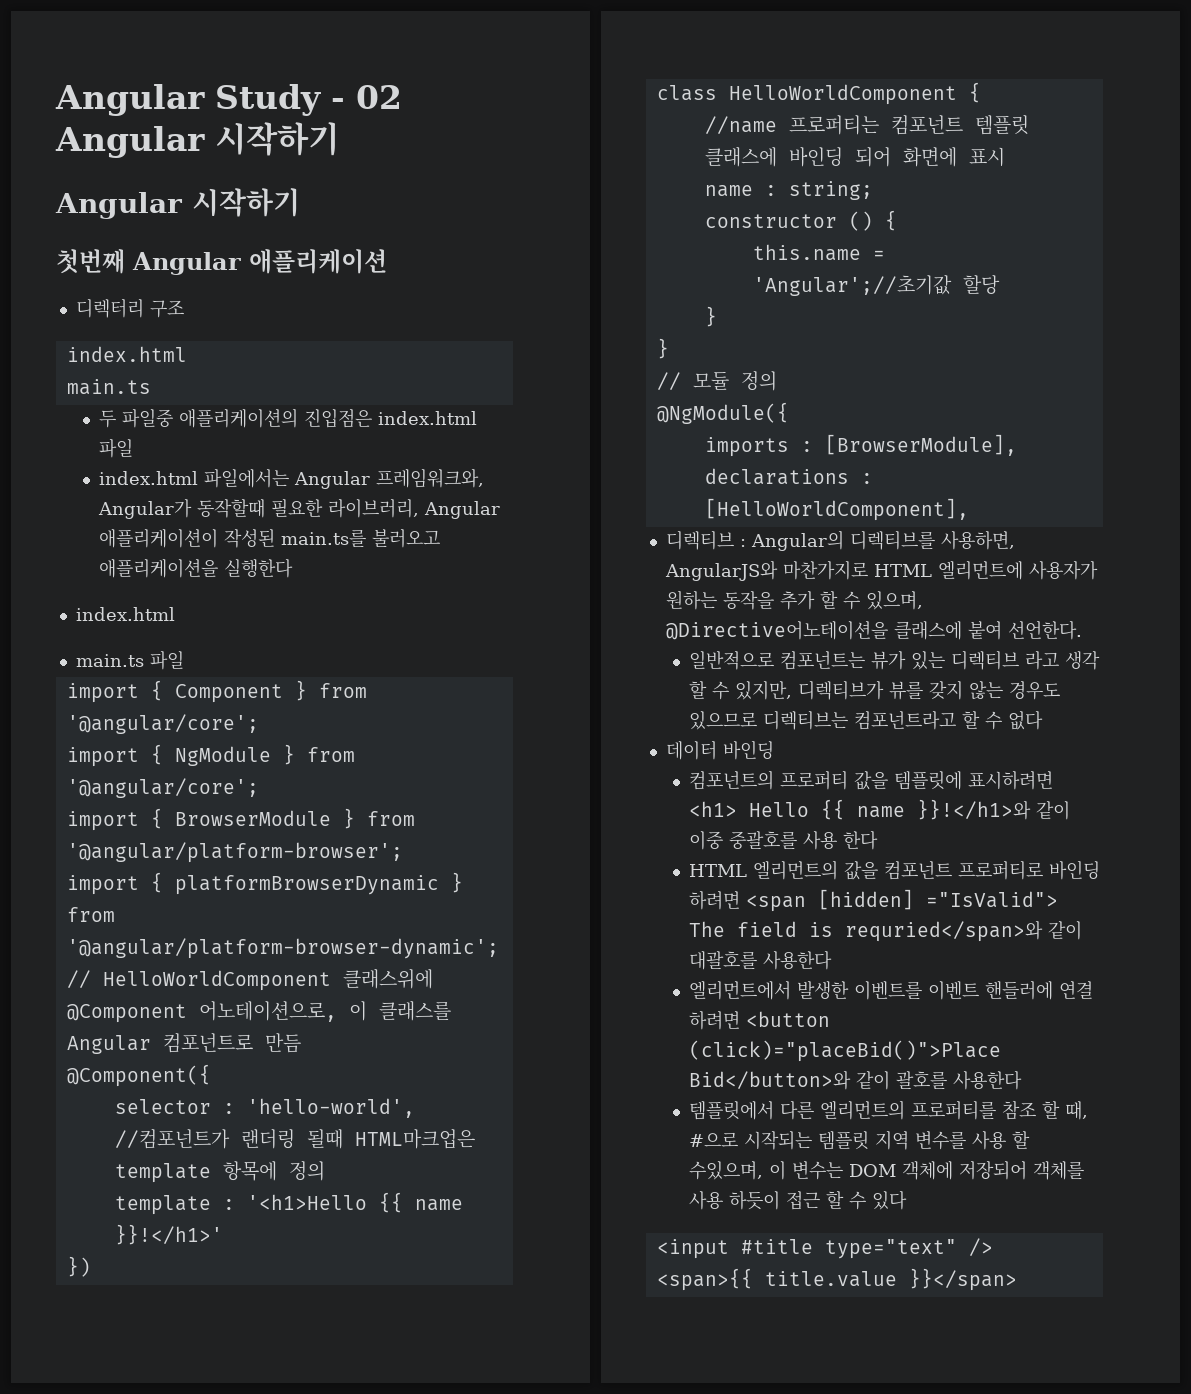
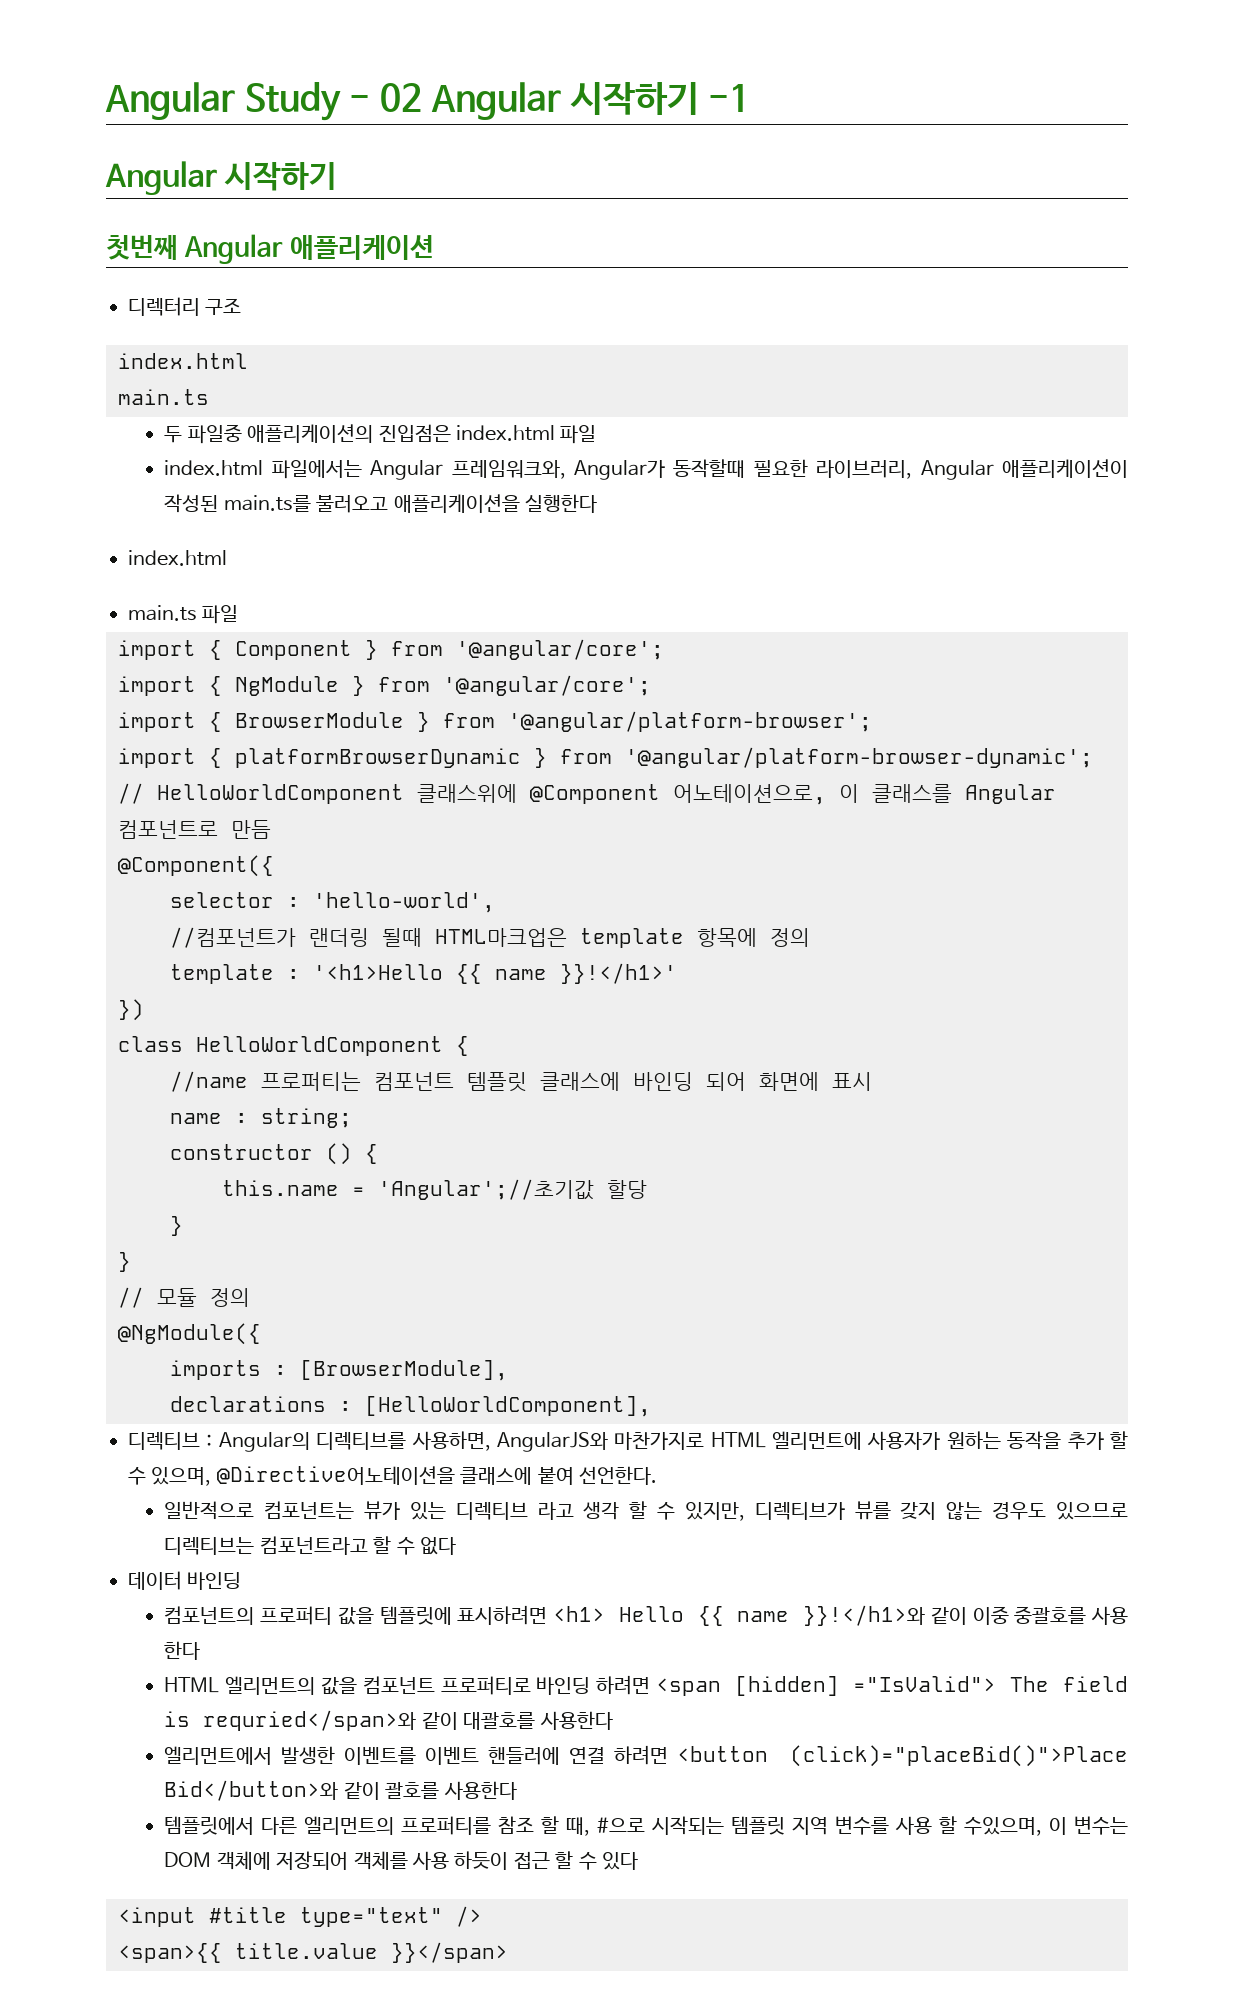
(339, 139) none -> [708,84,751,112] -1

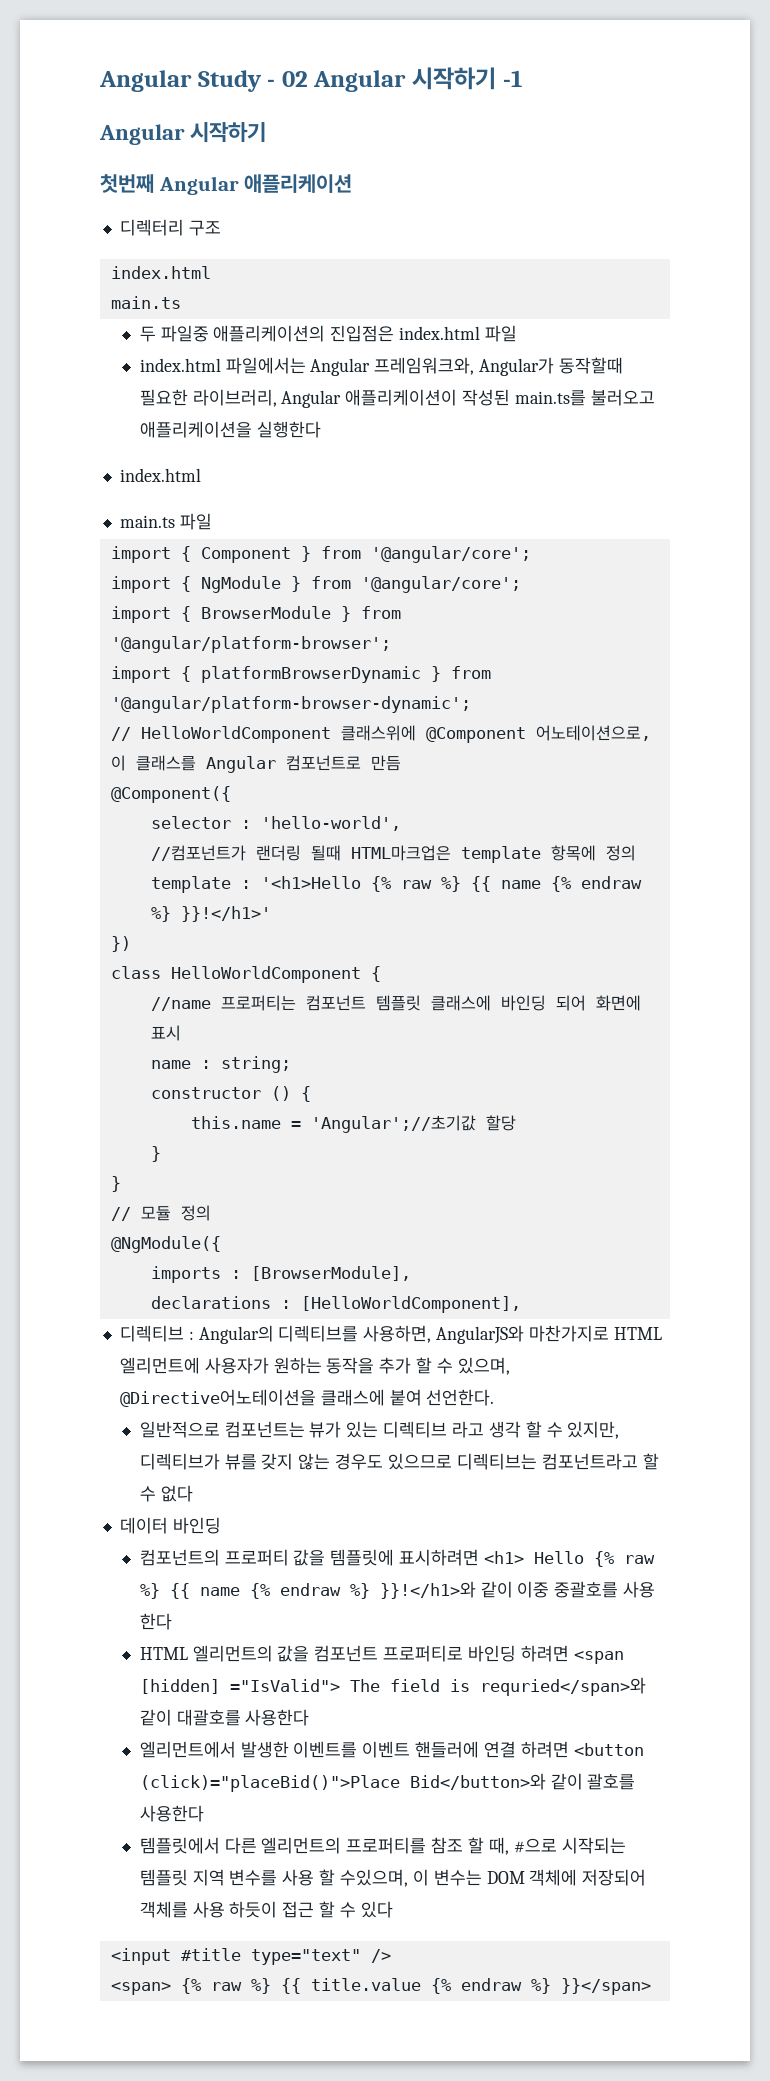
[456,964,547,984] {{ name -> [370,876,642,892] [150,906,171,922] {% raw %} {{ name {% endraw %}
[697,1606,790,1626] {{ name -> [593,1551,655,1567] [139,1583,370,1599] {% raw %} {{ name {% endraw %}
[118,1943,378,1963] <span>{{ title.value -> [110,1978,551,1995] <span> {% raw %} {{ title.value {% endraw %}

